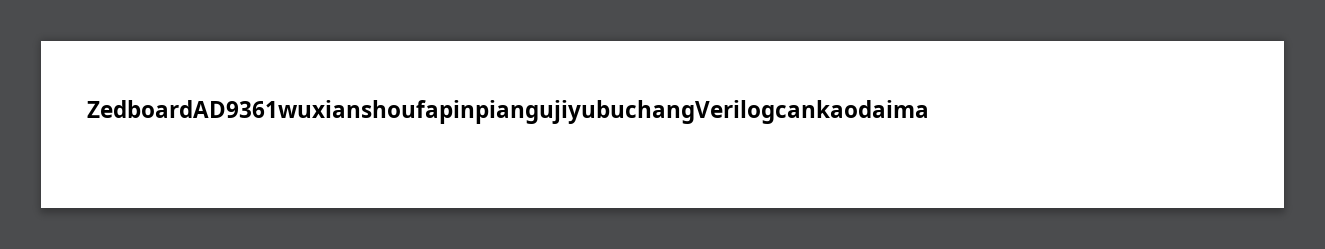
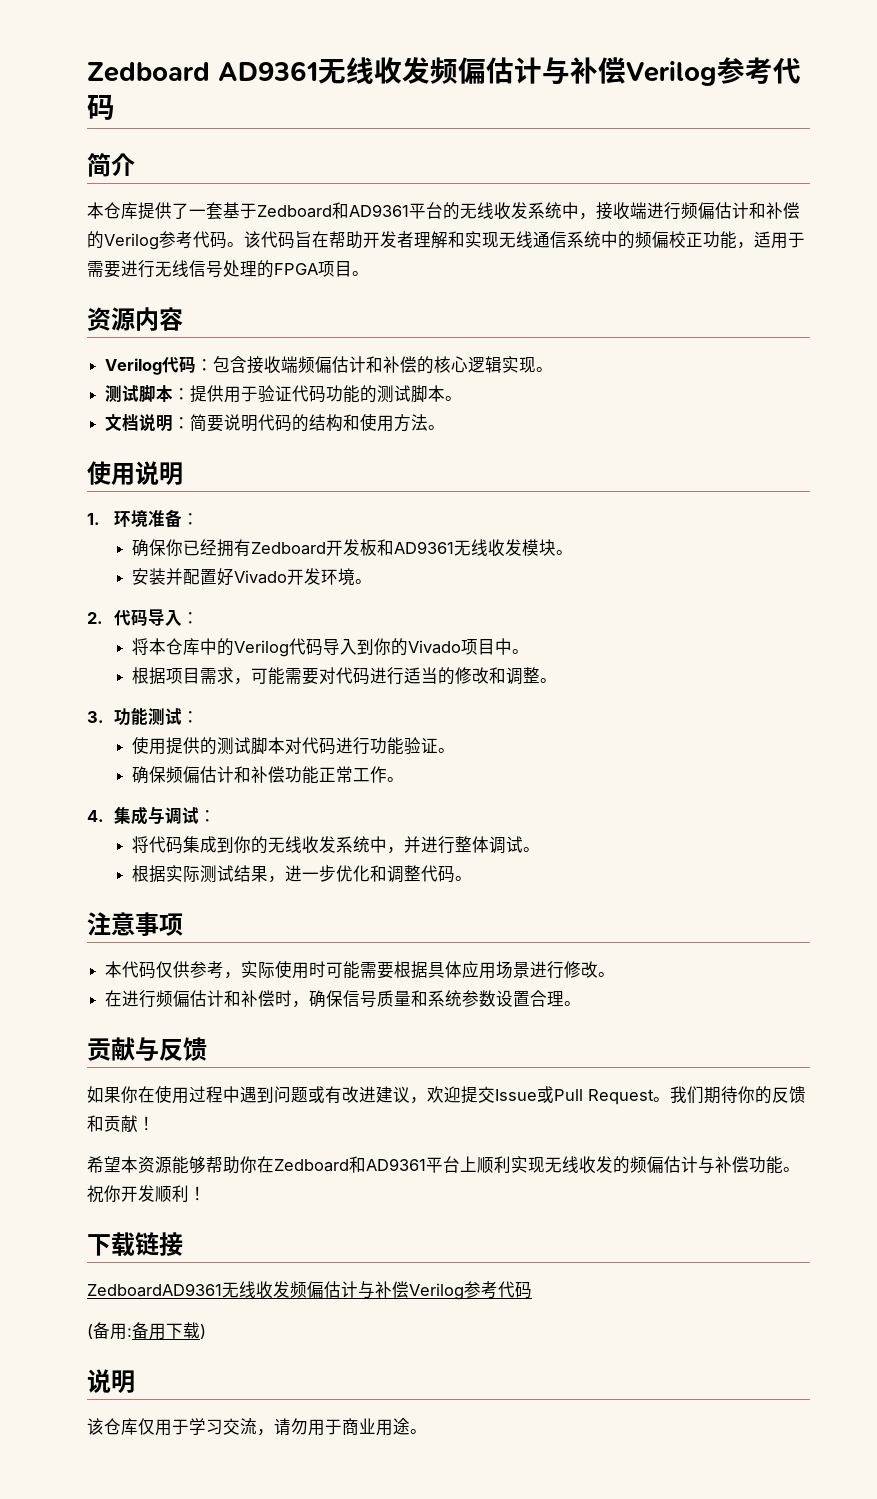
[87,100,929,124] ZedboardAD9361wuxianshoufapinpiangujiyubuchangVerilogcankaodaima -> [87,57,801,86] [87,94,115,120] [87,153,135,177] [87,202,800,220] [87,231,805,250] [87,260,369,278] [87,307,183,331] [105,356,554,375] [105,385,463,403] [105,414,446,432] [87,461,183,485] [87,509,200,528] [132,539,574,557] [132,568,373,586] [87,609,200,626] [132,638,530,657] [132,667,558,685] [87,707,200,726] [132,737,456,755] [132,766,405,784] [87,806,217,825] [132,836,541,854] [132,865,473,883] [87,912,183,936] [105,961,616,979] [105,990,582,1008] [87,1037,207,1061] [87,1086,806,1105] [87,1115,155,1133] [87,1156,800,1174] [87,1185,206,1203] [87,1232,183,1257] [87,1281,532,1300] [87,1322,206,1340] [87,1369,135,1393] [87,1418,427,1436] Zedboard AD9361无线收发频偏估计与补偿Verilog参考代码 // 简介 // 本仓库提供了一套基于Zedboard和AD9361平台的无线收发系统中，接收端进行频偏估计和补偿的Verilog参考代码。该代码旨在帮助开发者理解和实现无线通信系统中的频偏校正功能，适用于需要进行无线信号处理的FPGA项目。 // 资源内容 // Verilog代码：包含接收端频偏估计和补偿的核心逻辑实现。 // 测试脚本：提供用于验证代码功能的测试脚本。 // 文档说明：简要说明代码的结构和使用方法。 // 使用说明 // 1.环境准备： // 确保你已经拥有Zedboard开发板和AD9361无线收发模块。 // 安装并配置好Vivado开发环境。 // 2.代码导入： // 将本仓库中的Verilog代码导入到你的Vivado项目中。 // 根据项目需求，可能需要对代码进行适当的修改和调整。 // 3.功能测试： // 使用提供的测试脚本对代码进行功能验证。 // 确保频偏估计和补偿功能正常工作。 // 4.集成与调试： // 将代码集成到你的无线收发系统中，并进行整体调试。 // 根据实际测试结果，进一步优化和调整代码。 // 注意事项 // 本代码仅供参考，实际使用时可能需要根据具体应用场景进行修改。 // 在进行频偏估计和补偿时，确保信号质量和系统参数设置合理。 // 贡献与反馈 // 如果你在使用过程中遇到问题或有改进建议，欢迎提交Issue或Pull Request。我们期待你的反馈和贡献！ // 希望本资源能够帮助你在Zedboard和AD9361平台上顺利实现无线收发的频偏估计与补偿功能。祝你开发顺利！ // 下载链接 // ZedboardAD9361无线收发频偏估计与补偿Verilog参考代码 // (备用:备用下载) // 说明 // 该仓库仅用于学习交流，请勿用于商业用途。

